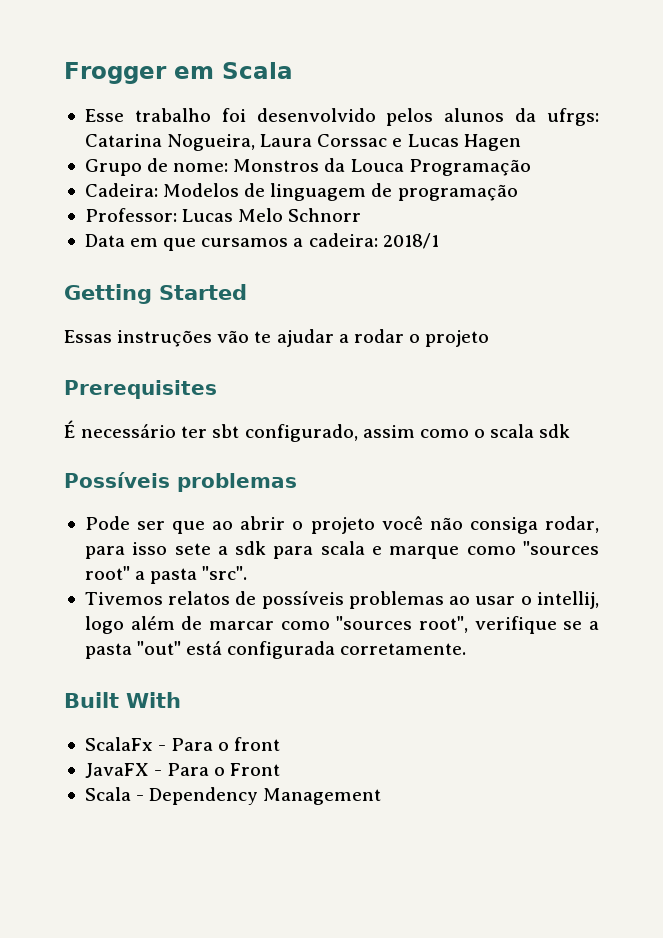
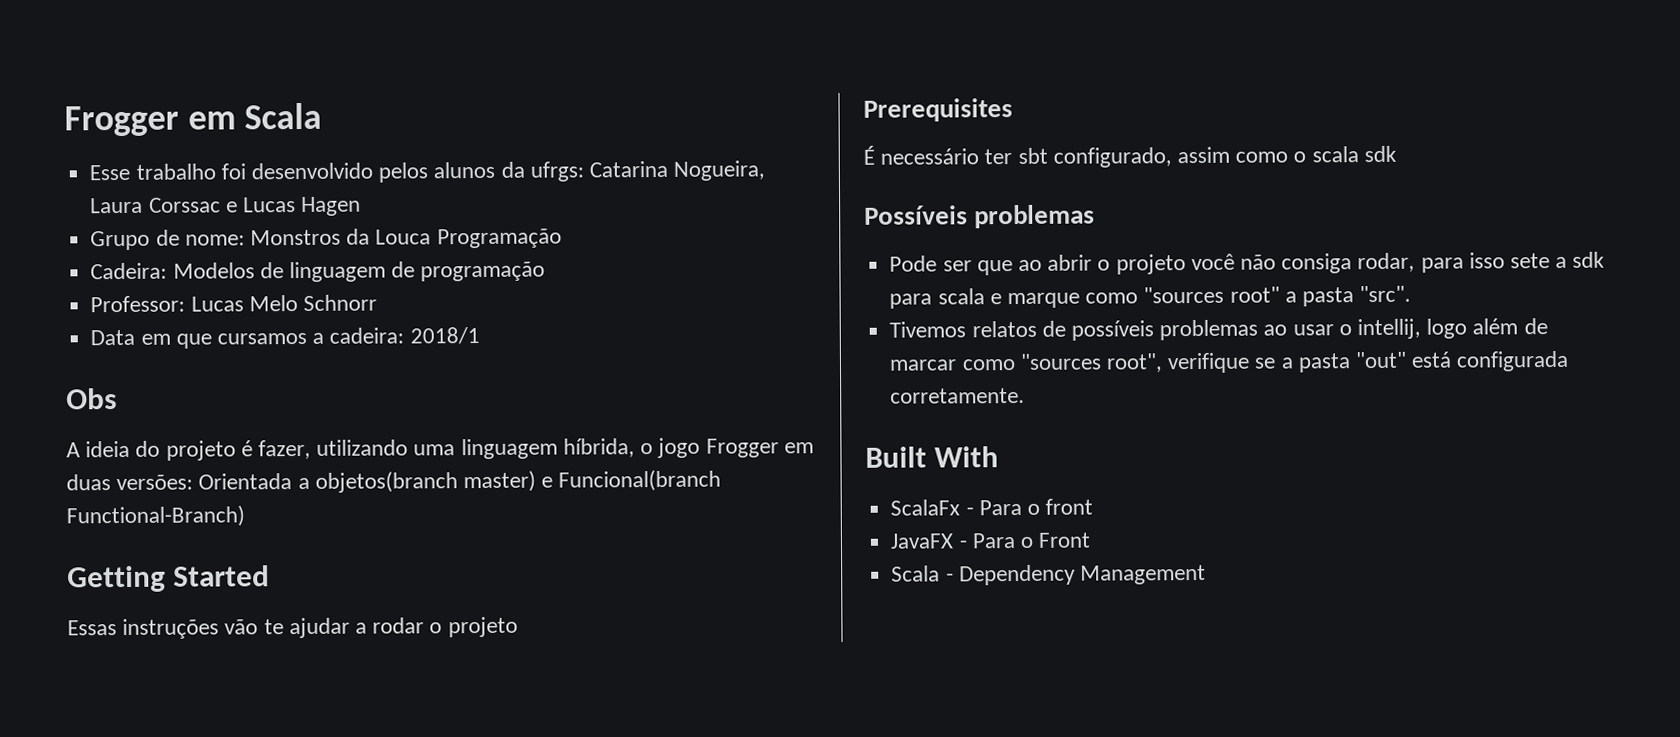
(439, 241) none -> [66,388,117,410] [66,437,814,461] [66,469,722,493] [66,505,245,528] // Obs // A ideia do projeto é fazer, utilizando uma linguagem híbrida, o jogo Frogger em duas versões: Orientada a objetos(branch master) e Funcional(branch Functional-Branch)

